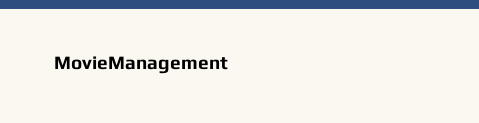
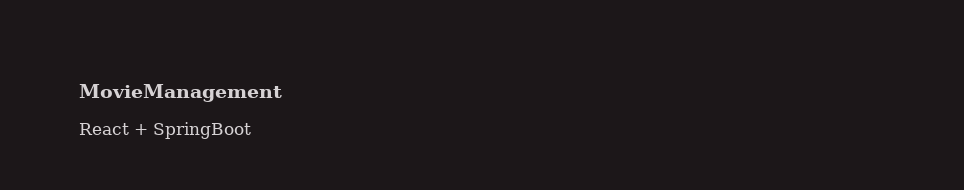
(228, 65) none -> [79,122,251,139] // React + SpringBoot

